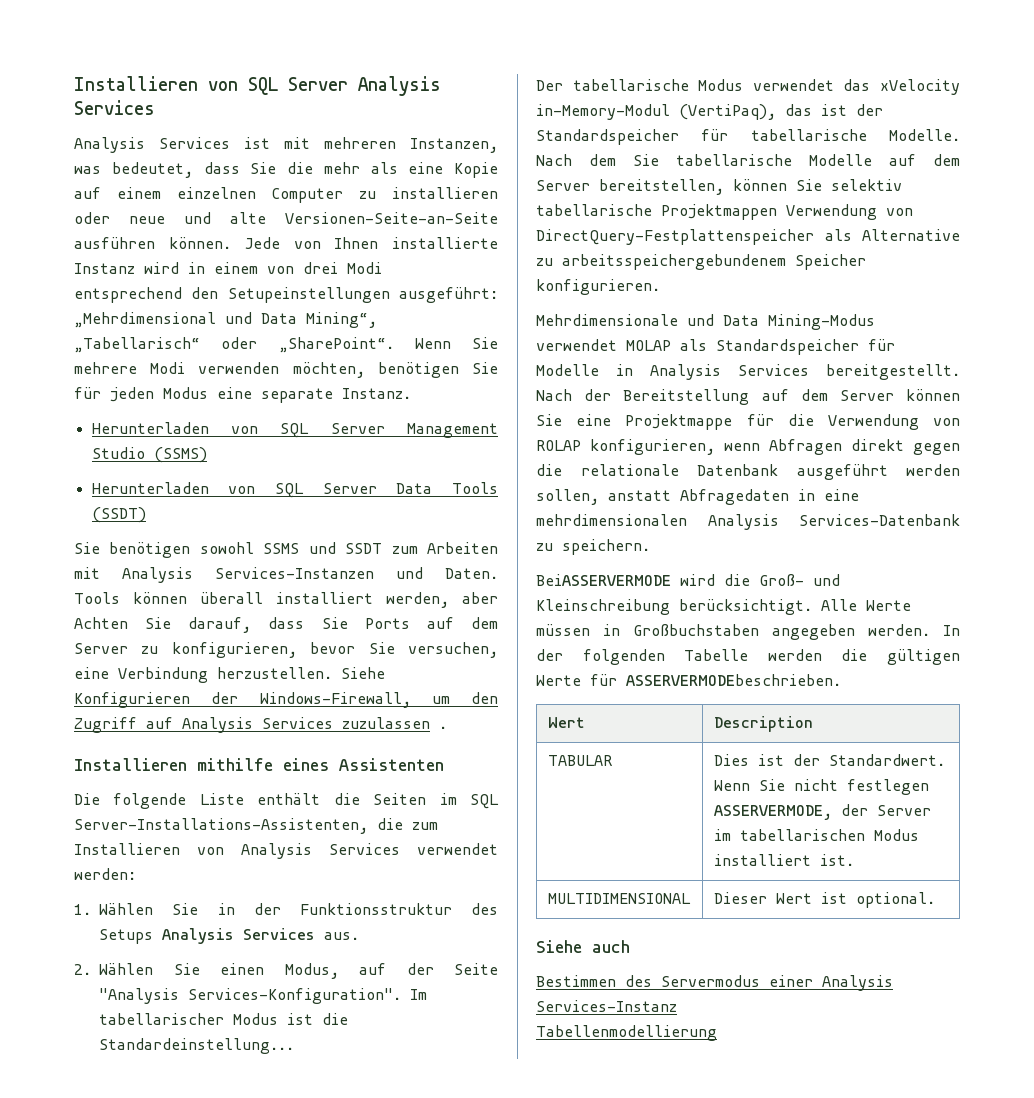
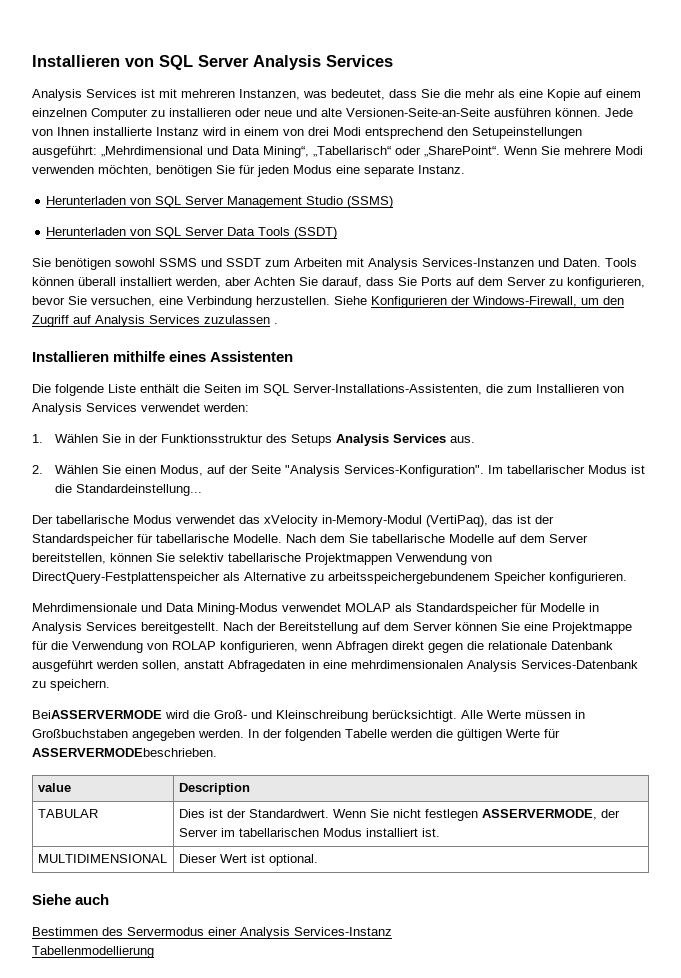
[547,717,585,728] Wert -> [37,783,71,792] value

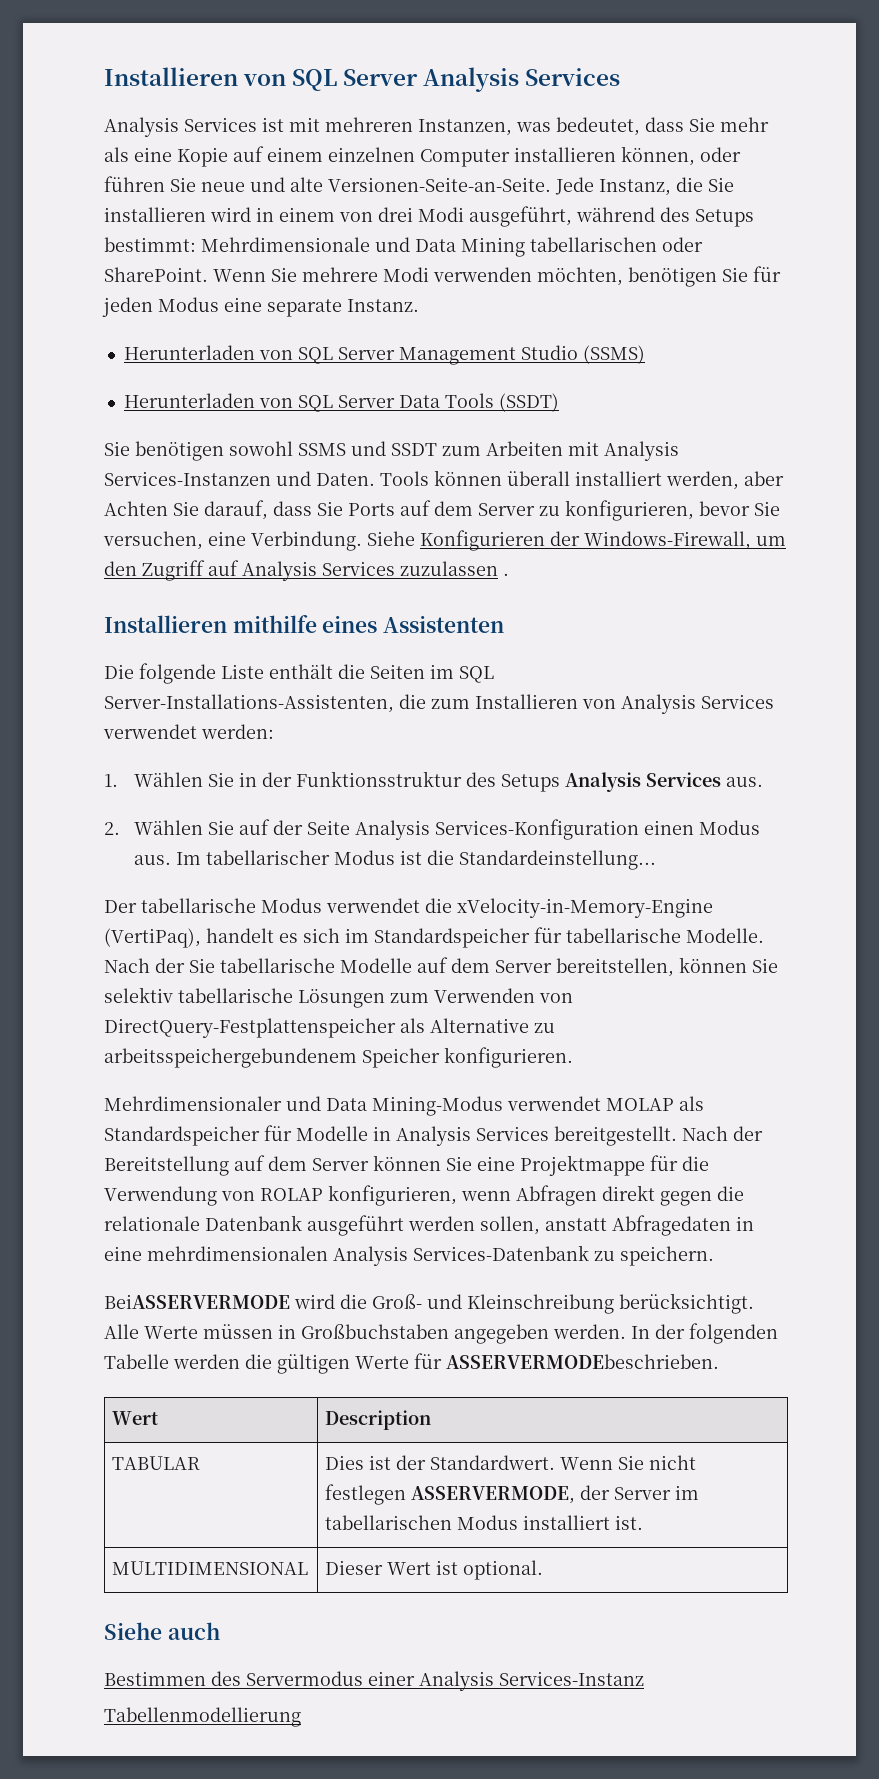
[444,89,461,98] die -> (715, 124) none
[151,108,633,117] [32,127,199,136] zu installieren oder neue und alte Versionen-Seite-an-Seite ausführen können. Jede von Ihnen installierte Instanz -> [514,146,741,166] [104,176,734,196] [104,207,206,222] installieren können, oder führen Sie neue und alte Versionen-Seite-an-Seite. Jede Instanz, die Sie installieren
[365,127,582,139] [32,146,500,158] entsprechend den Setupeinstellungen ausgeführt: „Mehrdimensional und Data Mining“, „Tabellarisch“ oder „SharePoint“. -> [469,206,754,227] [104,237,703,257] [104,267,208,282] ausgeführt, während des Setups bestimmt: Mehrdimensionale und Data Mining tabellarischen oder SharePoint.
[187,296,330,308] Verbindung herzustellen. -> [251,531,362,551] Verbindung.
[124,465,203,476] einen Modus, -> (235, 827) none
[284,465,484,477] "Analysis Services-Konfiguration". -> [355,819,761,840] [134,855,172,865] Analysis Services-Konfiguration einen Modus aus.
[239,515,554,527] das xVelocity in-Memory-Modul (VertiPaq), das ist der -> [425,898,713,918] [104,928,369,948] die xVelocity-in-Memory-Engine (VertiPaq), handelt es sich im
[320,534,345,543] dem -> [155,958,185,973] der
[305,553,467,565] Projektmappen Verwendung -> [298,988,535,1008] Lösungen zum Verwenden
[32,603,137,612] Mehrdimensionale -> [104,1096,282,1111] Mehrdimensionaler
[37,783,71,792] value -> [112,1411,159,1425] Wert

